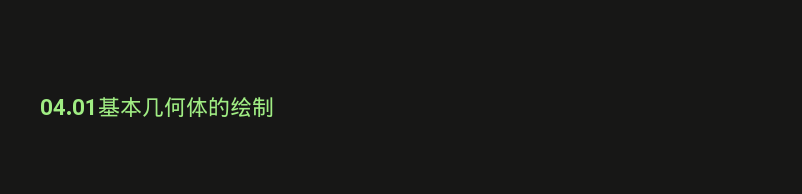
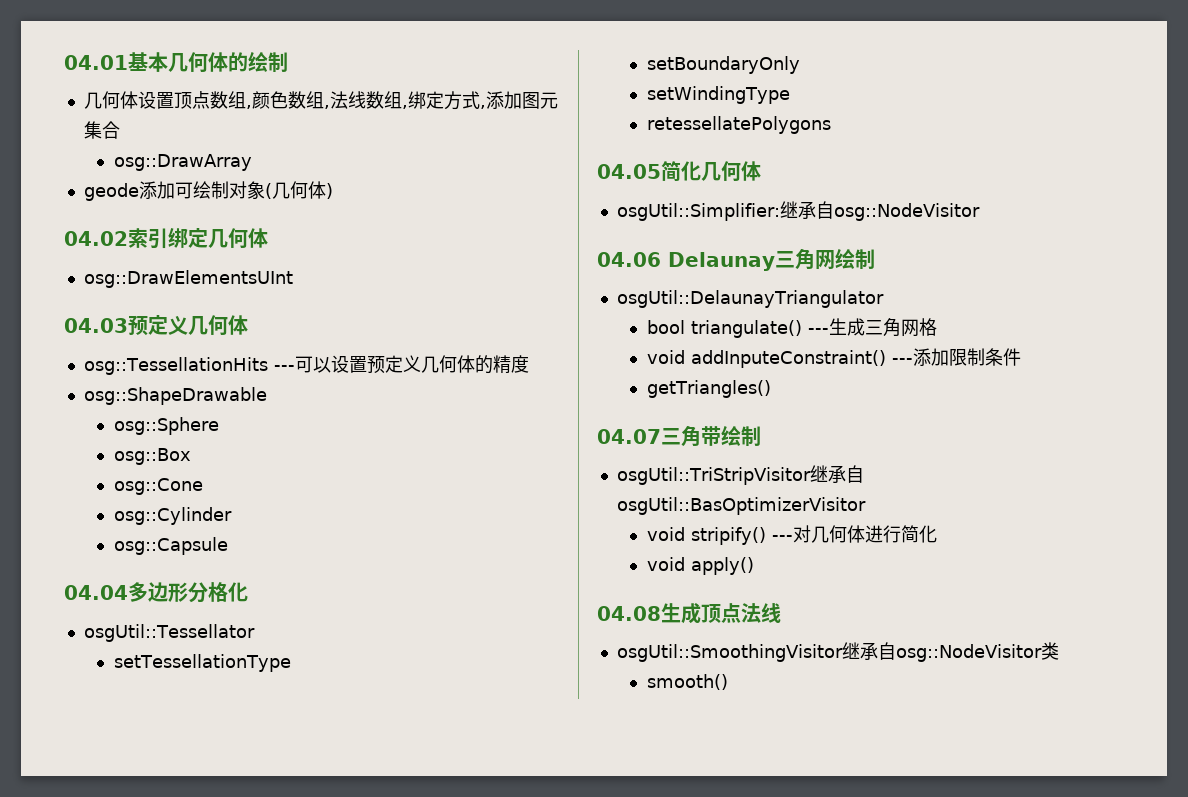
(274, 107) none -> [83,91,558,110] [83,121,120,139] [113,154,252,171] [83,181,333,201] [64,228,268,249] [83,270,293,288] [64,315,248,336] [83,355,529,375] [83,387,267,405] [113,417,219,435] [113,448,191,465] [113,478,203,495] [113,507,232,525] [113,537,228,555] [64,582,248,603] [83,624,255,642] [113,654,291,672] [646,56,800,74] [646,86,790,104] [646,116,831,134] [597,161,761,182] [616,201,980,221] [597,248,875,271] [616,290,884,308] [646,318,937,338] [646,348,1021,368] [646,380,771,398] [597,425,761,447] [616,465,864,485] [616,497,866,515] [646,525,937,545] [646,557,754,575] [597,602,781,624] [616,642,1059,662] [646,674,728,690] // 几何体设置顶点数组,颜色数组,法线数组,绑定方式,添加图元集合 // osg::DrawArray // geode添加可绘制对象(几何体) // 04.02索引绑定几何体 // osg::DrawElementsUInt // 04.03预定义几何体 // osg::TessellationHits ---可以设置预定义几何体的精度 // osg::ShapeDrawable // osg::Sphere // osg::Box // osg::Cone // osg::Cylinder // osg::Capsule // 04.04多边形分格化 // osgUtil::Tessellator // setTessellationType // setBoundaryOnly // setWindingType // retessellatePolygons // 04.05简化几何体 // osgUtil::Simplifier:继承自osg::NodeVisitor // 04.06 Delaunay三角网绘制 // osgUtil::DelaunayTriangulator // bool triangulate() ---生成三角网格 // void addInputeConstraint() ---添加限制条件 // getTriangles() // 04.07三角带绘制 // osgUtil::TriStripVisitor继承自osgUtil::BasOptimizerVisitor // void stripify() ---对几何体进行简化 // void apply() // 04.08生成顶点法线 // osgUtil::SmoothingVisitor继承自osg::NodeVisitor类 // smooth()

